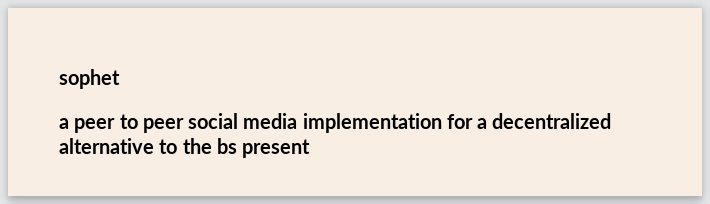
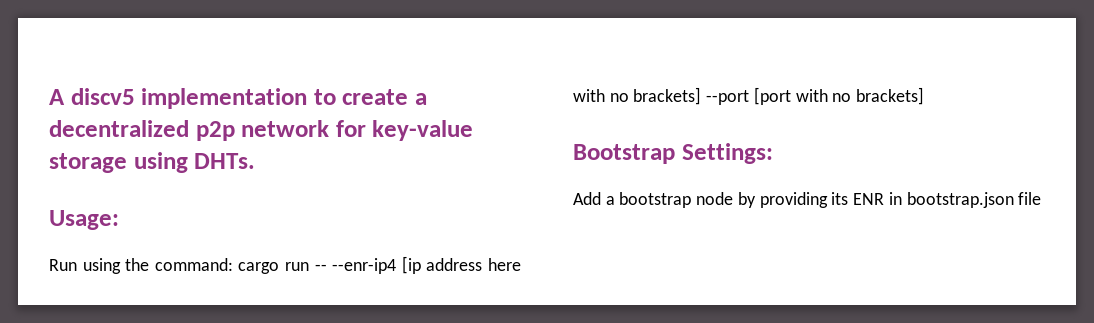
[59,69,120,89] [59,113,612,133] [59,138,311,158] sophet // a peer to peer social media implementation for a decentralized alternative to the bs present -> [49,88,428,109] [49,120,474,141] [49,152,256,173] [49,210,119,230] [49,256,522,274] [573,87,925,105] [573,143,773,164] [573,192,1042,208] A discv5 implementation to create a decentralized p2p network for key-value storage using DHTs. // Usage: // Run using the command: cargo run -- --enr-ip4 [ip address here with no brackets] --port [port with no brackets] // Bootstrap Settings: // Add a bootstrap node by providing its ENR in bootstrap.json file

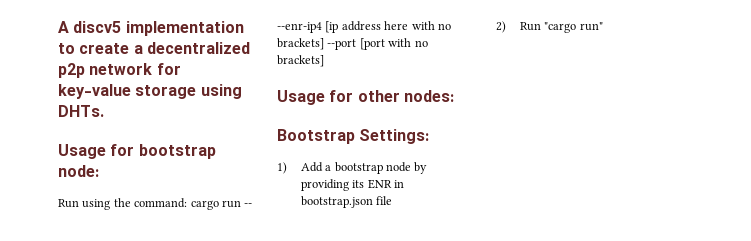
[49,210,119,230] Usage: -> [58,144,216,159] [58,165,99,177] Usage for bootstrap node:
(925, 96) none -> [277,90,454,105] // Usage for other nodes:
(773, 153) none -> [277,162,287,174] 1)
(1042, 198) none -> [496,21,603,33] // 2) Run "cargo run"

